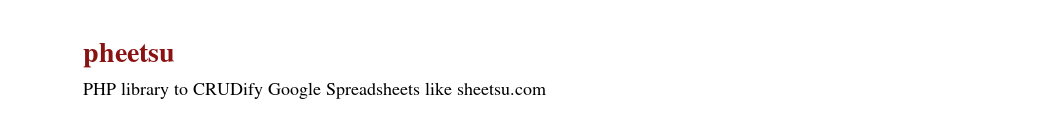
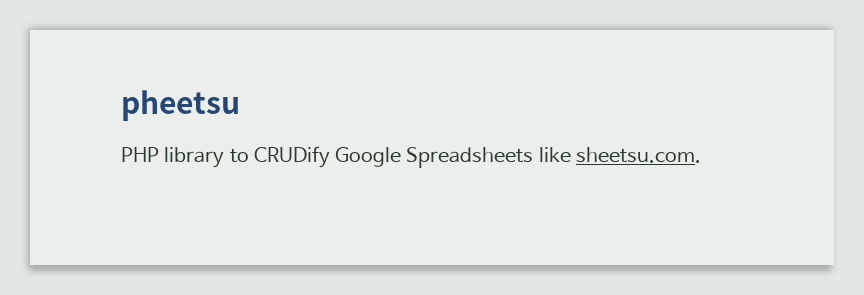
[457,83,546,95] sheetsu.com -> [575,147,701,163] sheetsu.com.

